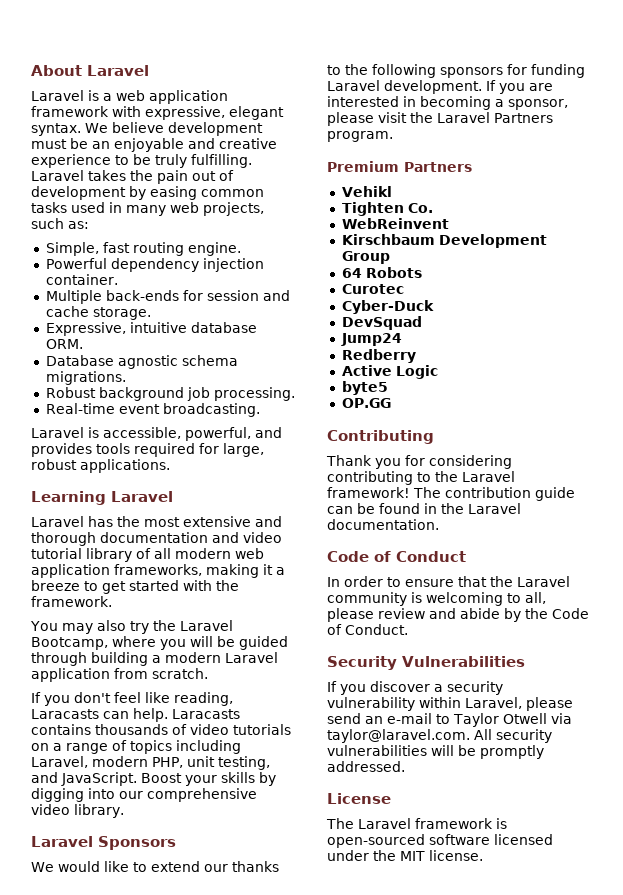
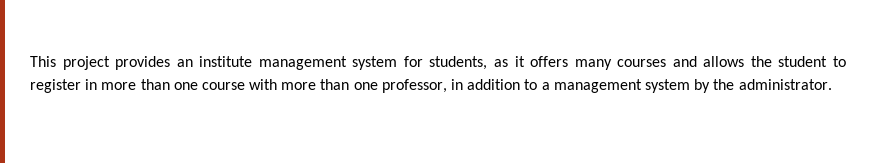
[31,65,149,76] [31,90,228,104] [31,106,284,120] [31,122,263,136] [31,138,277,152] [31,154,252,168] [31,170,234,184] [31,186,264,200] [31,202,264,216] [31,218,89,229] [45,242,241,256] [45,258,264,272] [45,274,118,285] [45,290,290,304] [45,306,151,320] [45,322,257,336] [45,339,83,349] [45,355,238,369] [45,371,126,385] [45,387,295,401] [45,403,260,417] [31,427,282,441] [31,443,264,457] [31,459,170,473] [31,491,173,505] [31,516,282,527] [31,532,282,546] [31,548,264,562] [31,564,285,578] [31,580,239,594] [31,596,112,607] [30,620,233,634] [31,636,288,650] [31,652,278,666] [31,668,208,682] [31,692,233,706] [31,708,240,722] [31,724,291,735] [31,740,241,754] [31,756,270,770] [31,772,276,786] [31,788,257,802] [31,804,124,818] [31,836,176,850] [31,861,279,872] [327,64,585,78] [327,80,553,94] [327,96,568,110] [327,112,553,126] [327,131,393,142] [327,161,472,172] [341,186,392,197] [341,202,433,216] [341,218,449,229] [341,234,547,248] [341,251,390,264] [341,267,422,278] [341,284,404,294] [341,300,434,314] [341,316,422,330] [340,333,402,346] [341,349,416,363] [341,365,438,379] [341,381,388,395] [341,398,391,408] [327,430,434,444] [326,455,512,469] [327,471,515,485] [327,487,575,501] [327,503,521,514] [327,519,439,530] [327,551,466,562] [327,576,570,587] [327,592,546,606] [327,608,589,622] [327,624,408,635] [327,656,525,670] [327,681,503,695] [327,697,573,711] [327,713,572,727] [327,729,552,743] [327,745,544,759] [327,761,405,772] [327,793,391,804] [326,818,507,829] [327,834,553,848] [327,850,483,861] About Laravel // Laravel is a web application framework with expressive, elegant syntax. We believe development must be an enjoyable and creative experience to be truly fulfilling. Laravel takes the pain out of development by easing common tasks used in many web projects, such as: // Simple, fast routing engine. // Powerful dependency injection container. // Multiple back-ends for session and cache storage. // Expressive, intuitive database ORM. // Database agnostic schema migrations. // Robust background job processing. // Real-time event broadcasting. // Laravel is accessible, powerful, and provides tools required for large, robust applications. // Learning Laravel // Laravel has the most extensive and thorough documentation and video tutorial library of all modern web application frameworks, making it a breeze to get started with the framework. // You may also try the Laravel Bootcamp, where you will be guided through building a modern Laravel application from scratch. // If you don't feel like reading, Laracasts can help. Laracasts contains thousands of video tutorials on a range of topics including Laravel, modern PHP, unit testing, and JavaScript. Boost your skills by digging into our comprehensive video library. // Laravel Sponsors // We would like to extend our thanks to the following sponsors for funding Laravel development. If you are interested in becoming a sponsor, please visit the Laravel Partners program. // Premium Partners // Vehikl // Tighten Co. // WebReinvent // Kirschbaum Development Group // 64 Robots // Curotec // Cyber-Duck // DevSquad // Jump24 // Redberry // Active Logic // byte5 // OP.GG // Contributing // Thank you for considering contributing to the Laravel framework! The contribution guide can be found in the Laravel documentation. // Code of Conduct // In order to ensure that the Laravel community is welcoming to all, please review and abide by the Code of Conduct. // Security Vulnerabilities // If you discover a security vulnerability within Laravel, please send an e-mail to Taylor Otwell via taylor@laravel.com. All security vulnerabilities will be promptly addressed. // License // The Laravel framework is open-sourced software licensed under the MIT license. -> [30,56,846,70] [30,79,832,93] This project provides an institute management system for students, as it offers many courses and allows the student to register in more than one course with more than one professor, in addition to a management system by the administrator.

